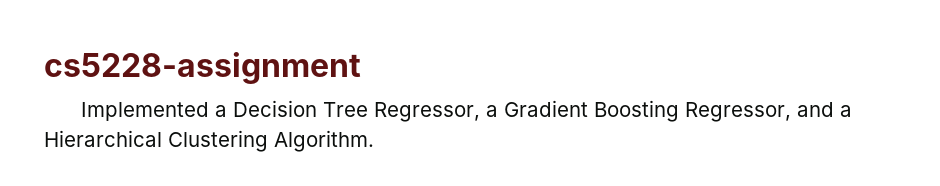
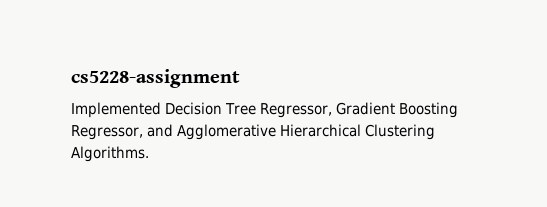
[214,105,227,117] a -> (161, 110) none
[485,105,498,117] a -> (332, 110) none
[839,105,852,117] a -> [177,124,276,140] Agglomerative
[274,130,374,152] Algorithm. -> [71,146,149,162] Algorithms.

